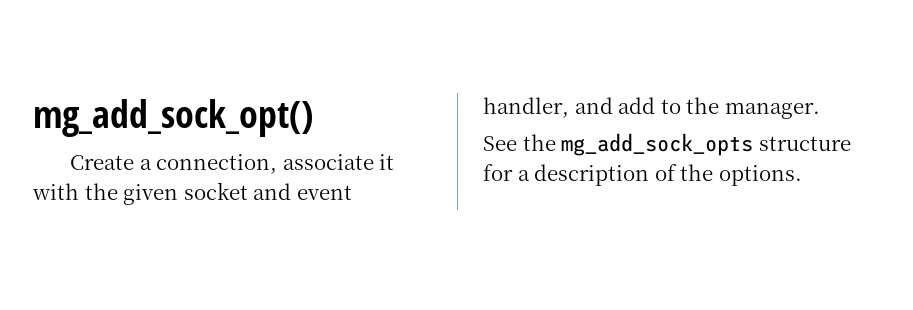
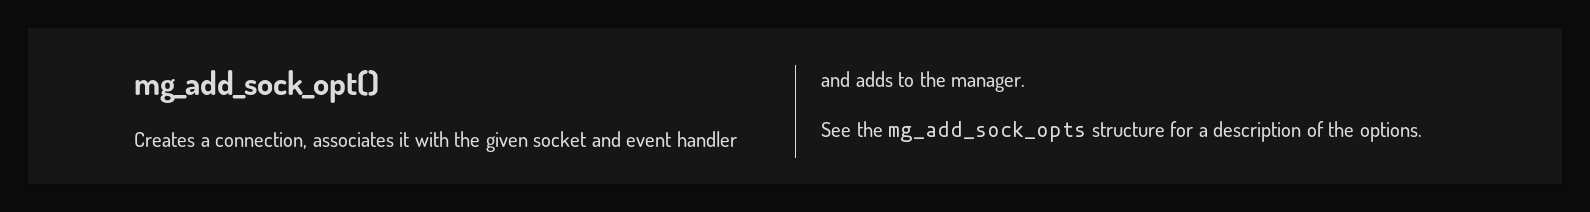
[70,155,135,170] Create -> [134,132,195,147] Creates
[282,154,374,170] associate -> [312,132,394,147] associates
[483,97,656,118] handler, and add -> [676,131,737,147] [821,71,893,87] handler and adds

